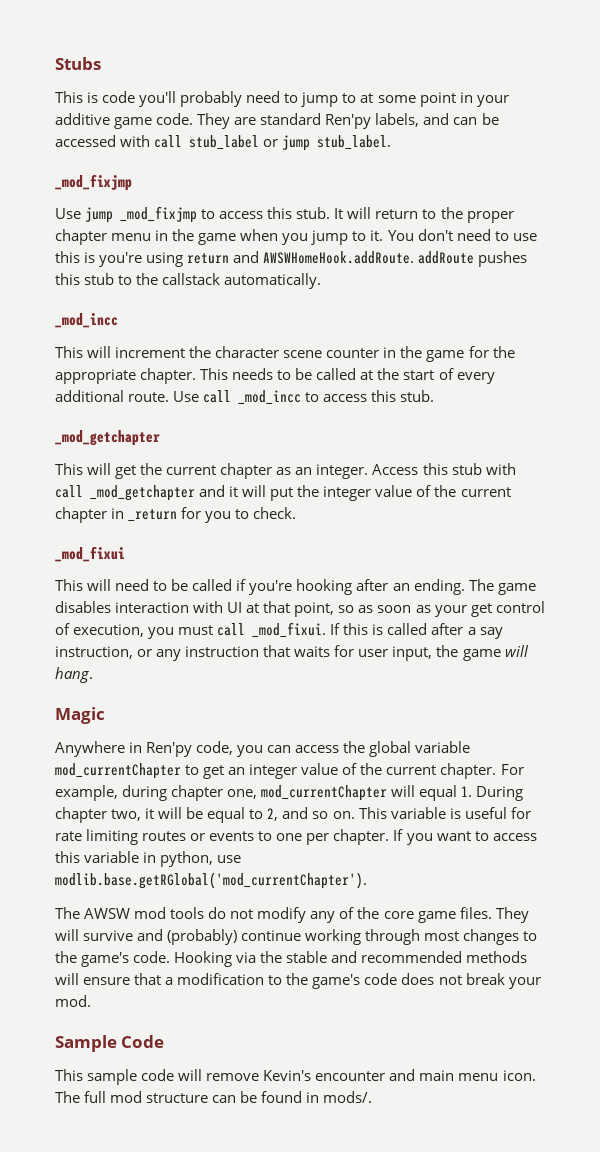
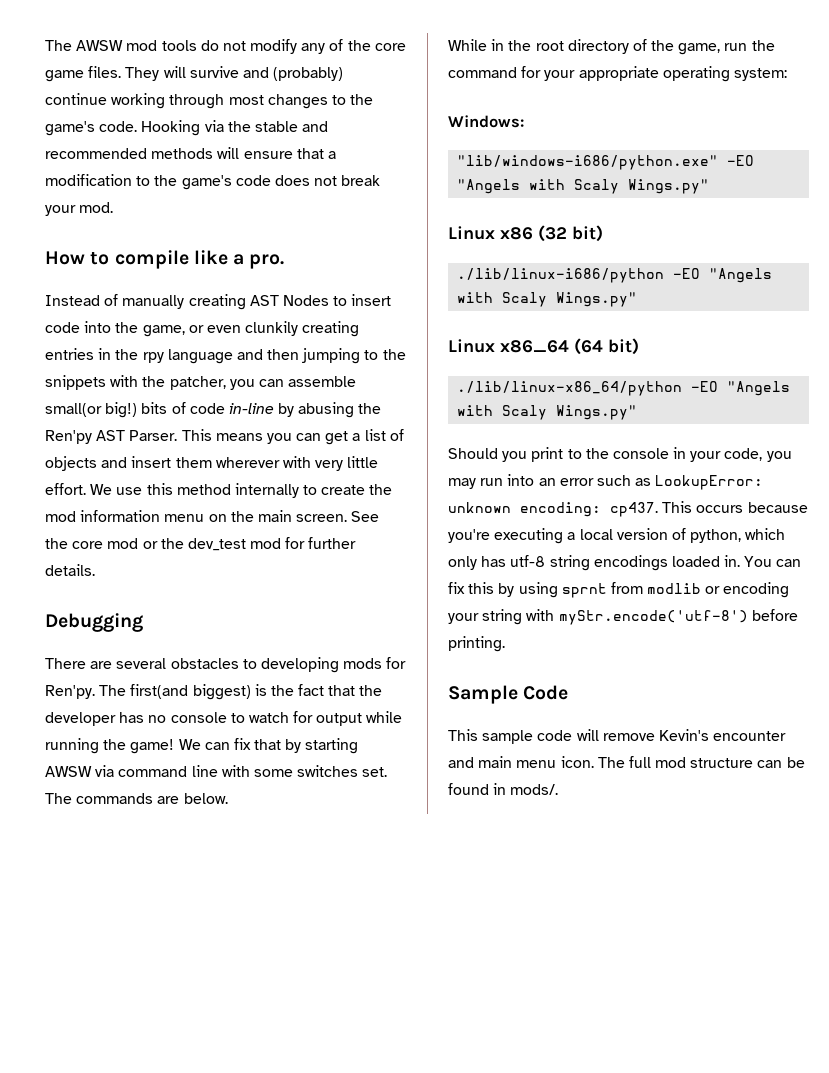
[55,57,101,70] [55,91,509,107] [55,113,499,129] [55,135,392,151] [55,174,132,191] [55,206,514,223] [55,229,537,245] [55,251,528,267] [55,273,322,289] [55,313,118,328] [55,346,515,362] [55,368,495,384] [55,390,435,405] [55,430,160,446] [55,463,516,479] [55,485,511,501] [55,507,297,523] [55,546,125,562] [55,579,536,595] [55,601,545,617] [55,622,503,639] [55,645,529,661] [55,667,93,683] [55,707,105,724] [55,741,471,757] [55,763,524,779] [55,785,524,801] [55,807,531,823] [55,829,537,845] [55,851,242,867] [55,872,367,889] Stubs // This is code you'll probably need to jump to at some point in your additive game code. They are standard Ren'py labels, and can be accessed with call stub_label or jump stub_label. // _mod_fixjmp // Use jump _mod_fixjmp to access this stub. It will return to the proper chapter menu in the game when you jump to it. You don't need to use this is you're using return and AWSWHomeHook.addRoute. addRoute pushes this stub to the callstack automatically. // _mod_incc // This will increment the character scene counter in the game for the appropriate chapter. This needs to be called at the start of every additional route. Use call _mod_incc to access this stub. // _mod_getchapter // This will get the current chapter as an integer. Access this stub with call _mod_getchapter and it will put the integer value of the current chapter in _return for you to check. // _mod_fixui // This will need to be called if you're hooking after an ending. The game disables interaction with UI at that point, so as soon as your get control of execution, you must call _mod_fixui. If this is called after a say instruction, or any instruction that waits for user input, the game will hang. // Magic // Anywhere in Ren'py code, you can access the global variable mod_currentChapter to get an integer value of the current chapter. For example, during chapter one, mod_currentChapter will equal 1. During chapter two, it will be equal to 2, and so on. This variable is useful for rate limiting routes or events to one per chapter. If you want to access this variable in python, use modlib.base.getRGlobal('mod_currentChapter'). // -> (45, 45) none
(91, 1001) none -> [45,250,285,269] [45,294,392,310] [45,321,360,337] [45,348,406,364] [45,375,357,390] [45,402,382,418] [45,429,404,445] [45,456,379,471] [45,483,393,498] [45,510,380,522] [45,537,357,551] [45,564,95,576] [45,613,143,632] [45,657,407,673] [45,684,383,700] [45,711,403,726] [45,738,359,754] [45,765,388,777] [45,793,228,804] [448,39,775,55] [448,66,787,82] [448,115,524,128] [457,155,755,170] [457,179,710,194] [448,225,603,242] [457,268,773,283] [457,292,638,307] [448,338,639,355] [457,381,791,396] [457,405,638,420] [448,447,792,462] [448,474,764,490] [448,501,808,517] [448,528,786,544] [448,555,802,571] [448,582,790,598] [448,609,798,625] [448,636,505,652] // How to compile like a pro. // Instead of manually creating AST Nodes to insert code into the game, or even clunkily creating entries in the rpy language and then jumping to the snippets with the patcher, you can assemble small(or big!) bits of code in-line by abusing the Ren'py AST Parser. This means you can get a list of objects and insert them wherever with very little effort. We use this method internally to create the mod information menu on the main screen. See the core mod or the dev_test mod for further details. // Debugging // There are several obstacles to developing mods for Ren'py. The first(and biggest) is the fact that the developer has no console to watch for output while running the game! We can fix that by starting AWSW via command line with some switches set. The commands are below. // While in the root directory of the game, run the command for your appropriate operating system: // Windows: // "lib/windows-i686/python.exe" -EO "Angels with Scaly Wings.py" // Linux x86 (32 bit) // ./lib/linux-i686/python -EO "Angels with Scaly Wings.py" // Linux x86_64 (64 bit) // ./lib/linux-x86_64/python -EO "Angels with Scaly Wings.py" // Should you print to the console in your code, you may run into an error such as LookupError: unknown encoding: cp437. This occurs because you're executing a local version of python, which only has utf-8 string encodings loaded in. You can fix this by using sprnt from modlib or encoding your string with myStr.encode('utf-8') before printing.

